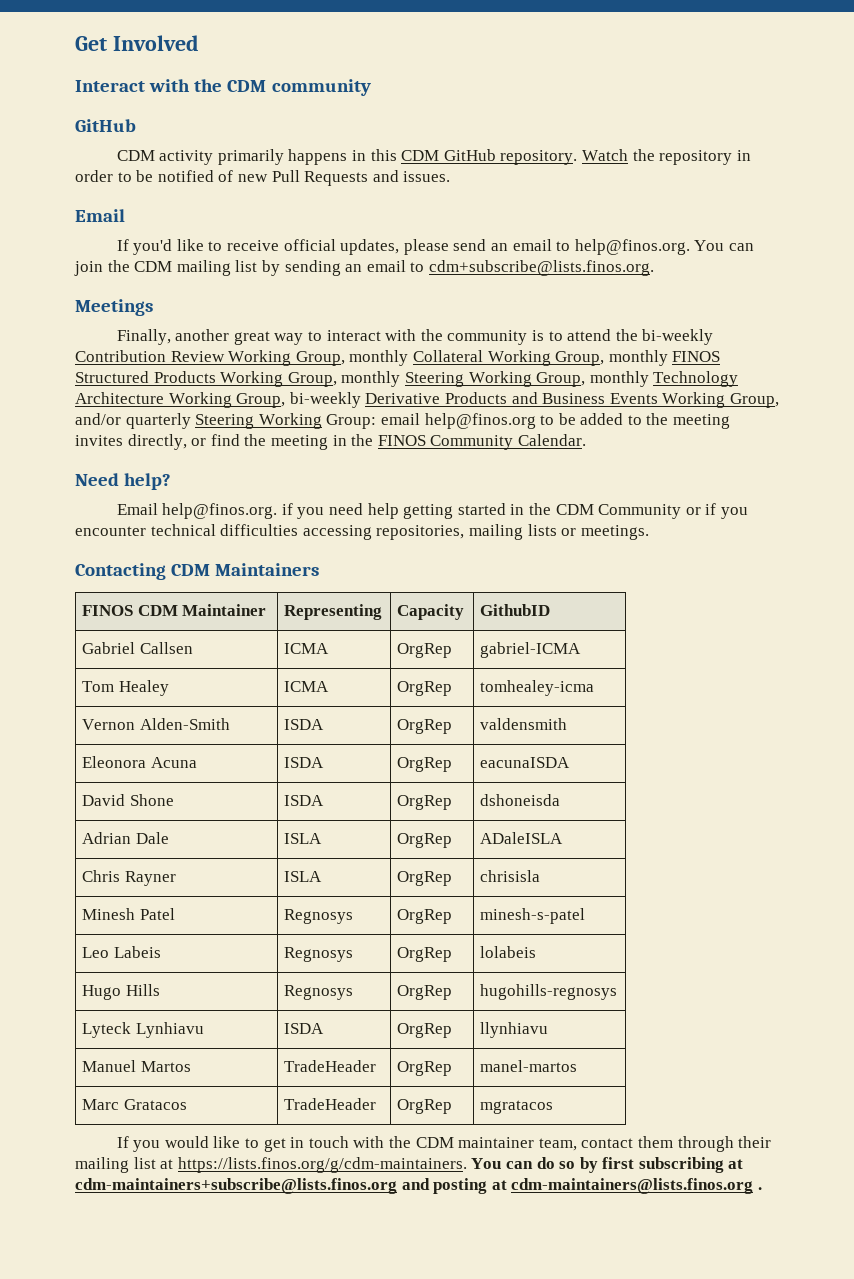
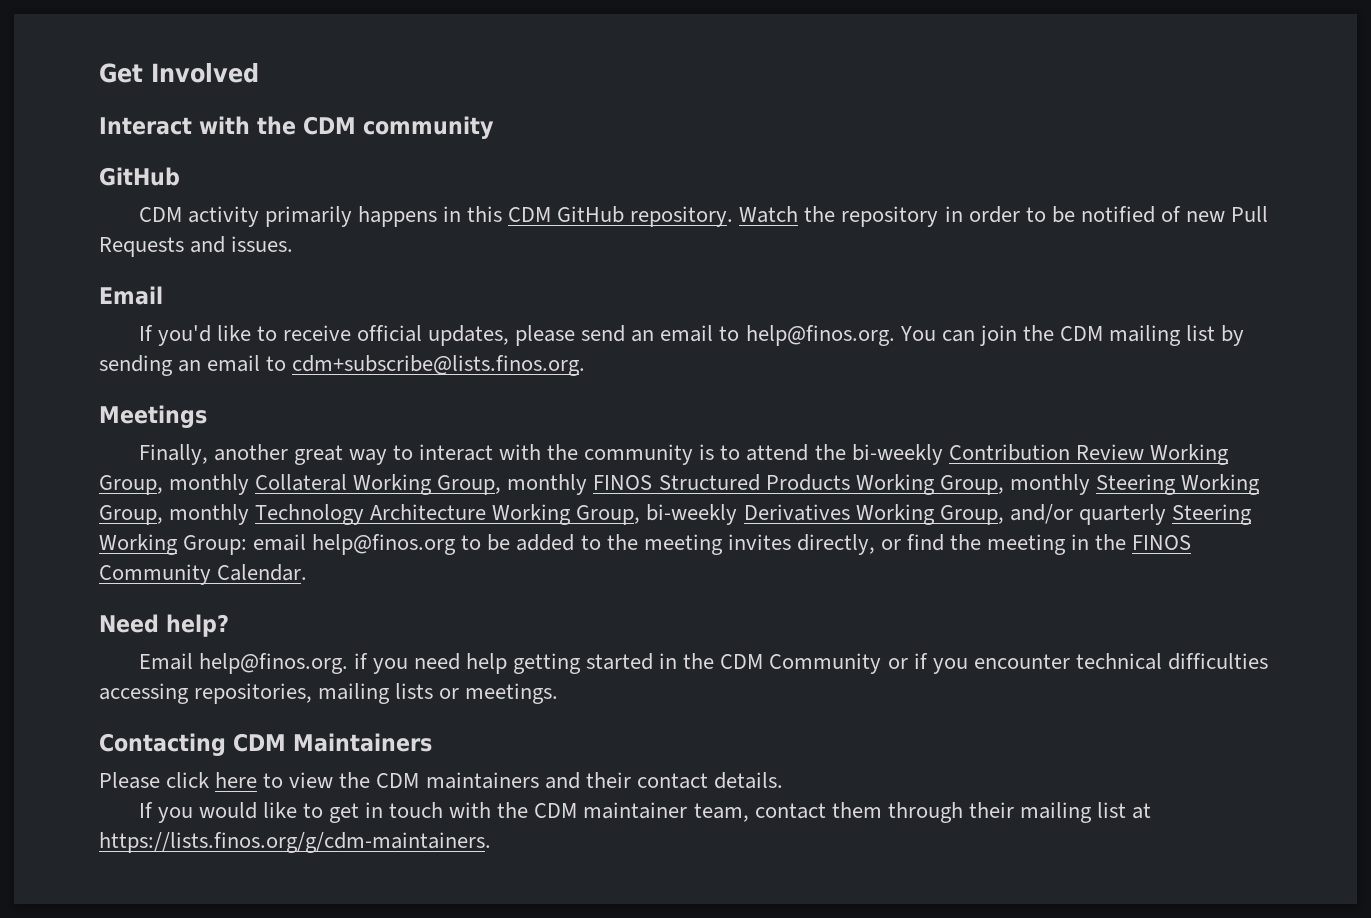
[365,392,658,404] Derivative Products and Business Events -> [743,504,850,521] Derivatives
[82,604,267,616] [284,604,383,620] [397,604,465,620] [480,604,551,616] [82,642,193,654] [284,643,330,654] [397,643,453,658] [480,642,582,658] [82,680,169,696] [284,681,330,692] [397,681,453,696] [480,680,595,696] [82,718,230,730] [284,719,325,730] [397,719,453,734] [480,718,568,730] [82,756,197,768] [284,757,325,768] [397,757,453,772] [480,757,571,768] [82,794,174,806] [284,795,325,806] [397,795,453,810] [480,794,561,806] [82,832,169,844] [284,833,323,844] [397,833,453,848] [480,832,564,844] [82,870,176,886] [284,871,323,882] [397,871,453,886] [480,870,541,882] [82,908,175,920] [284,909,354,924] [397,909,453,924] [480,908,586,924] [82,946,161,958] [284,947,354,962] [397,947,453,962] [480,946,537,958] [82,984,160,1000] [284,985,354,1000] [397,985,453,1000] [480,984,618,1000] [82,1022,204,1038] [284,1023,325,1034] [397,1023,453,1038] [480,1022,549,1038] [82,1060,191,1072] [284,1060,377,1072] [397,1061,453,1076] [480,1060,578,1072] [82,1099,187,1110] [284,1098,377,1110] [397,1099,453,1114] [480,1100,554,1114] // FINOS CDM Maintainer | Representing | Capacity | GithubID // Gabriel Callsen | ICMA | OrgRep | gabriel-ICMA // Tom Healey | ICMA | OrgRep | tomhealey-icma // Vernon Alden-Smith | ISDA | OrgRep | valdensmith // Eleonora Acuna | ISDA | OrgRep | eacunaISDA // David Shone | ISDA | OrgRep | dshoneisda // Adrian Dale | ISLA | OrgRep | ADaleISLA // Chris Rayner | ISLA | OrgRep | chrisisla // Minesh Patel | Regnosys | OrgRep | minesh-s-patel // Leo Labeis | Regnosys | OrgRep | lolabeis // Hugo Hills | Regnosys | OrgRep | hugohills-regnosys // Lyteck Lynhiavu | ISDA | OrgRep | llynhiavu // Manuel Martos | TradeHeader | OrgRep | manel-martos // Marc Gratacos | TradeHeader | OrgRep | mgratacos -> [99,772,783,789] // Please click here to view the CDM maintainers and their contact details.
[471,1157,744,1173] [75,1178,762,1194] You can do so by first subscribing at cdm-maintainers+subscribe@lists.finos.org and posting at cdm-maintainers@lists.finos.org . -> (491, 842) none

